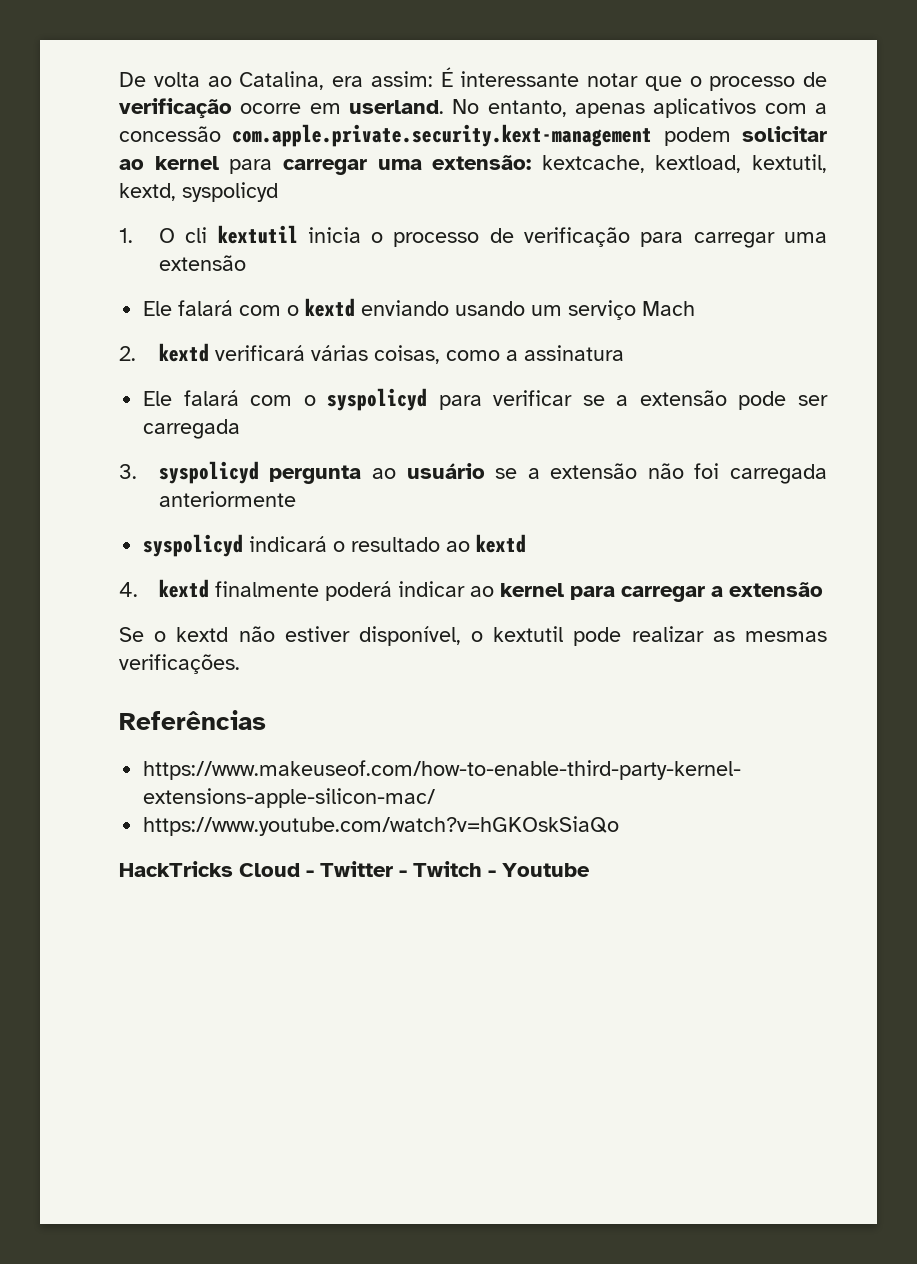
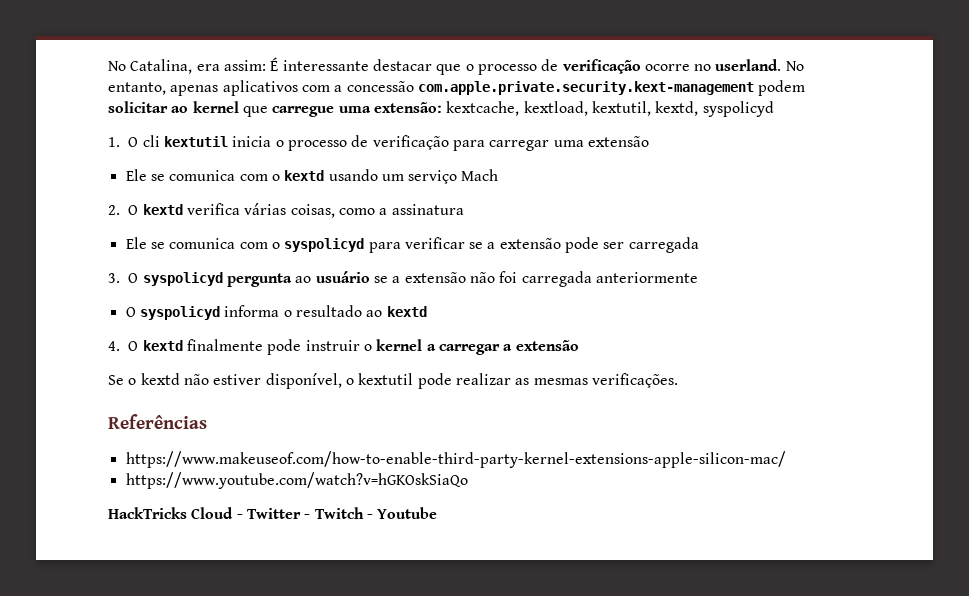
[119,72,232,87] De volta ao -> [108,61,126,71] No
[587,73,638,87] notar -> [372,59,432,71] destacar
[309,103,341,114] em -> [694,64,712,71] no
[229,159,367,175] para carregar -> [242,106,335,117] que carregue
[178,300,234,316] falará -> [150,170,236,181] se comunica
[361,300,450,316] enviando -> (325, 175) none
[158,343,305,362] kextd verificará -> [128,203,240,215] O kextd verifica
[183,390,239,406] falará -> [150,238,236,249] se comunica
(137, 471) none -> [128,273,139,283] O
[143,534,328,557] syspolicyd indicará -> [125,305,280,320] O syspolicyd informa
(138, 589) none -> [128,341,139,351] O
[324,581,615,601] poderá indicar ao kernel para -> [267,339,436,355] pode instruir o kernel a

